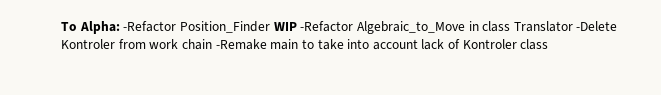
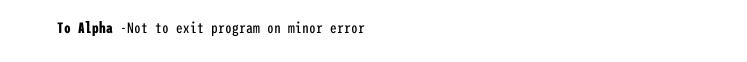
[79,21,618,34] [61,39,549,50] Alpha: -Refactor Position_Finder WIP -Refactor Algebraic_to_Move in class Translator -Delete Kontroler from work chain -Remake main to take into account lack of Kontroler class -> [78,21,365,37] Alpha -Not to exit program on minor error

